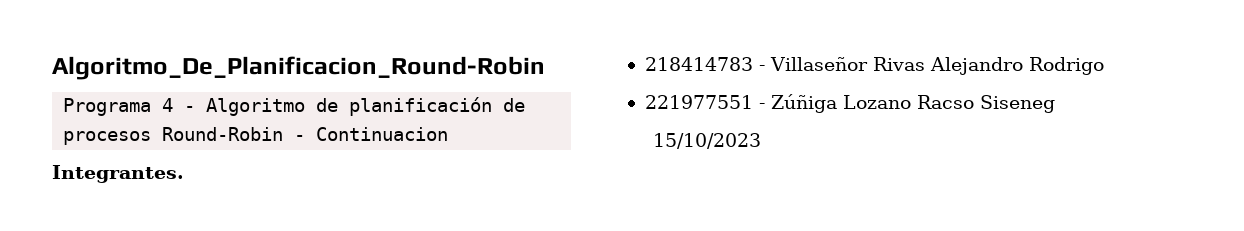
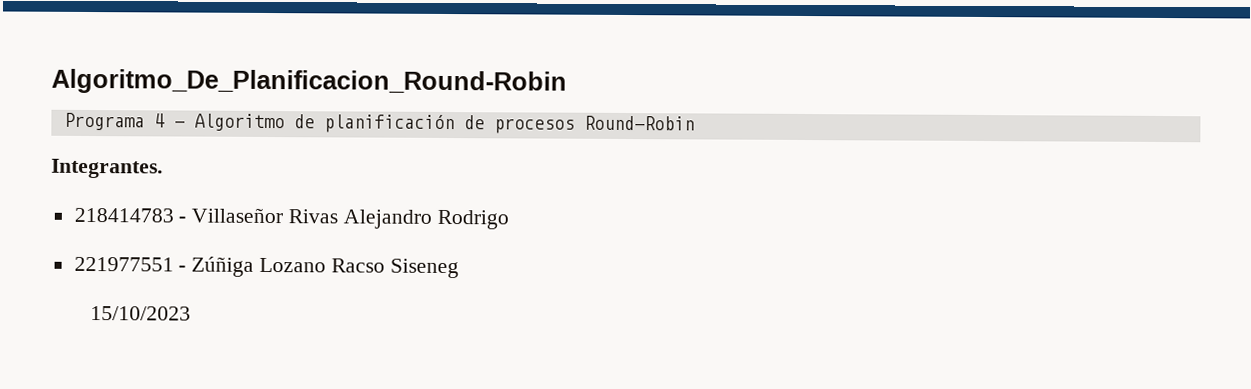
[294,127,449,141] - Continuacion -> (695, 123) none

